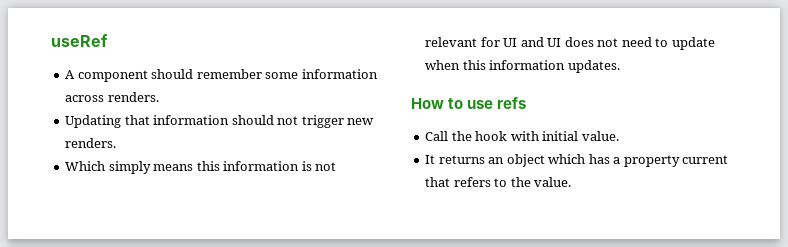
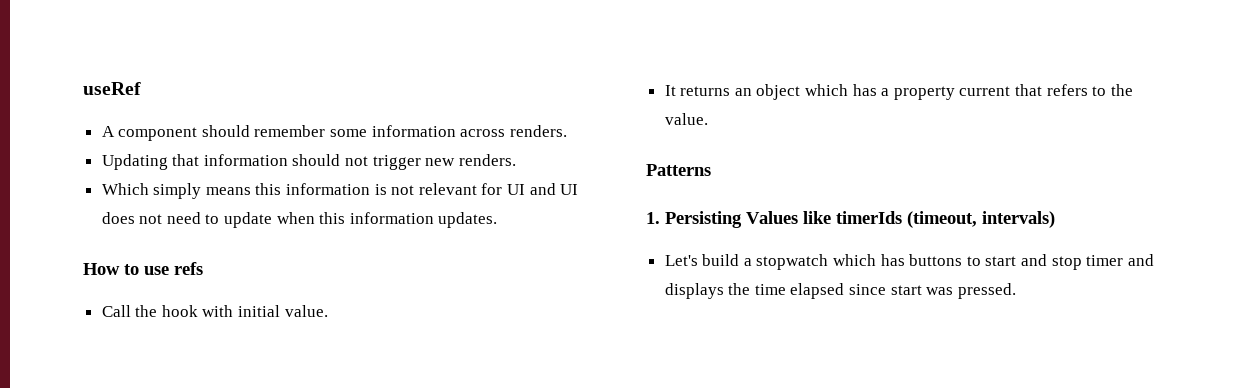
(572, 182) none -> [646,164,711,176] [646,211,1055,228] [664,254,1154,270] [664,283,1016,299] // Patterns // 1. Persisting Values like timerIds (timeout, intervals) // Let's build a stopwatch which has buttons to start and stop timer and displays the time elapsed since start was pressed.

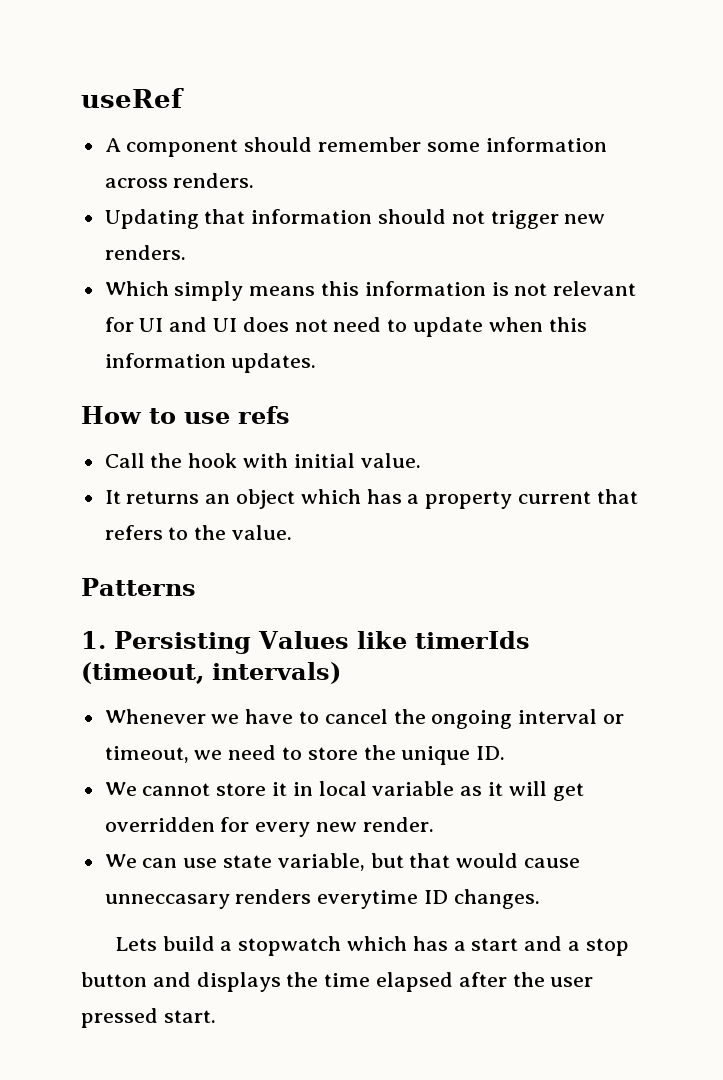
[664,255,698,266] Let's -> [104,709,625,729] [104,745,506,765] [104,781,584,801] [104,817,434,837] [104,853,581,871] [104,889,540,909] [114,937,157,951] Whenever we have to cancel the ongoing interval or timeout, we need to store the unique ID. // We cannot store it in local variable as it will get overridden for every new render. // We can use state variable, but that would cause unneccasary renders everytime ID changes. // Lets
[909,254,1124,270] buttons to start and stop timer -> [453,936,629,956] [81,972,147,987] a start and a stop button
[849,283,1016,299] since start was pressed. -> [458,972,594,987] [81,1008,216,1028] after the user pressed start.

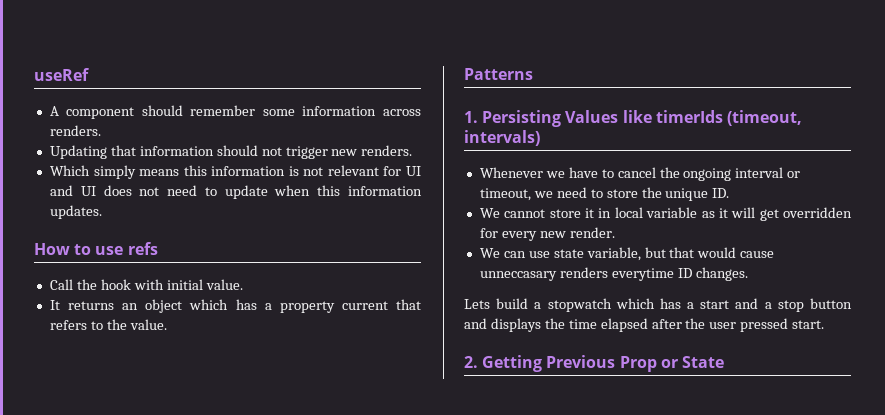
(216, 1016) none -> [464,355,724,372] // 2. Getting Previous Prop or State

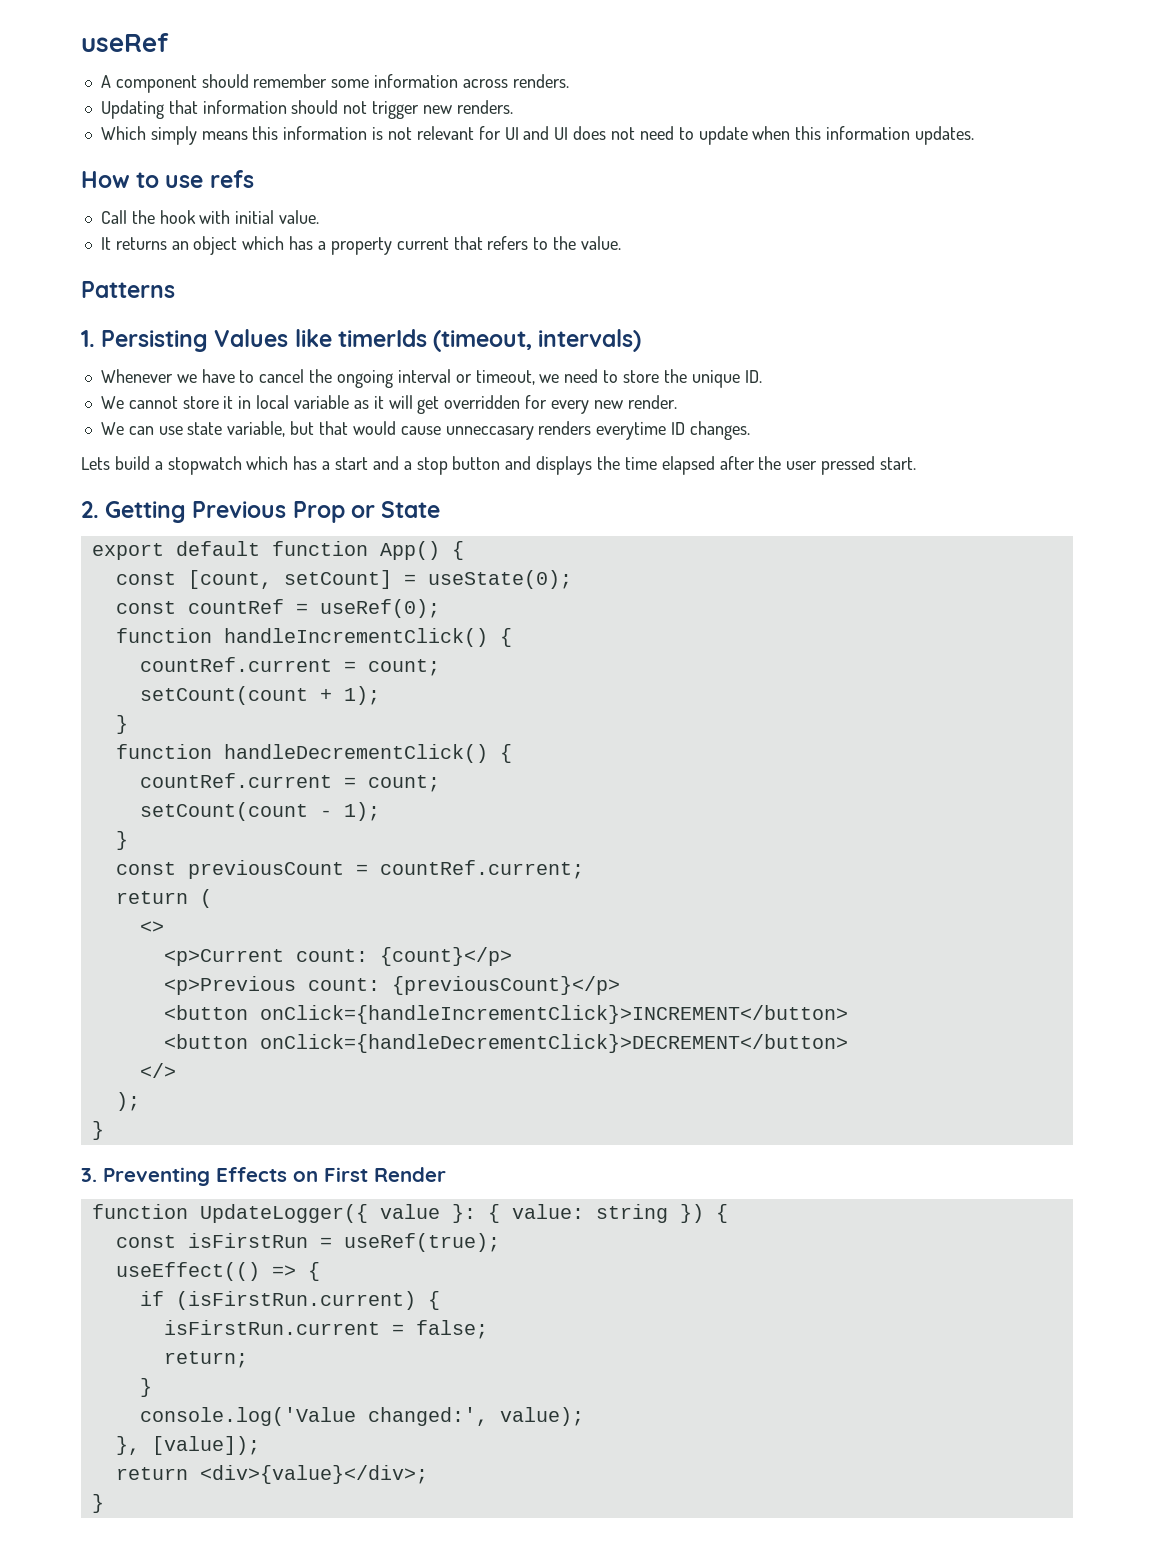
(724, 362) none -> [91,541,464,560] [115,570,572,589] [115,599,440,618] [115,628,512,647] [139,657,440,676] [139,686,380,705] [115,715,128,734] [115,744,512,763] [139,773,440,792] [139,802,380,821] [115,831,128,850] [115,860,584,879] [115,889,212,908] [139,921,164,933] [163,947,512,966] [163,976,620,995] [163,1005,848,1024] [163,1034,848,1053] [139,1063,176,1078] [115,1092,140,1111] [91,1121,104,1140] [81,1167,446,1186] [91,1204,728,1223] [115,1233,500,1252] [115,1262,320,1281] [139,1291,440,1310] [163,1320,488,1339] [163,1351,248,1368] [139,1378,152,1397] [139,1407,584,1426] [115,1436,260,1455] [115,1465,428,1484] [91,1494,104,1513] // export default function App() { // const [count, setCount] = useState(0); // const countRef = useRef(0); // function handleIncrementClick() { // countRef.current = count; // setCount(count + 1); // } // function handleDecrementClick() { // countRef.current = count; // setCount(count - 1); // } // const previousCount = countRef.current; // return ( // <> // <p>Current count: {count}</p> // <p>Previous count: {previousCount}</p> // <button onClick={handleIncrementClick}>INCREMENT</button> // <button onClick={handleDecrementClick}>DECREMENT</button> // </> // ); // } // 3. Preventing Effects on First Render // function UpdateLogger({ value }: { value: string }) { // const isFirstRun = useRef(true); // useEffect(() => { // if (isFirstRun.current) { // isFirstRun.current = false; // return; // } // console.log('Value changed:', value); // }, [value]); // return <div>{value}</div>; // }

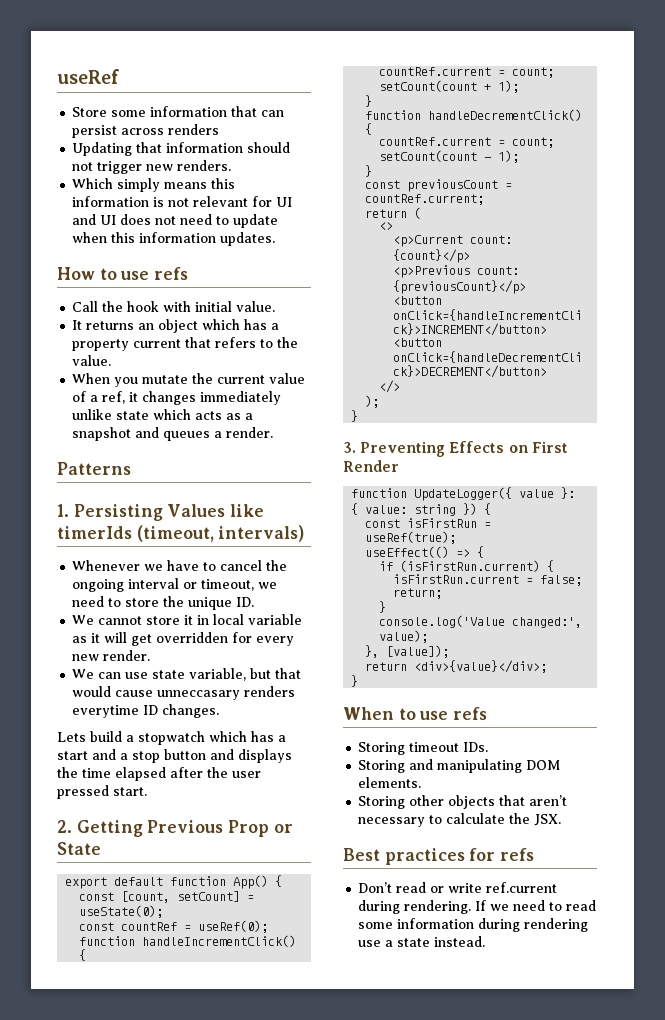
[100,74,569,93] A component should remember some information across renders. -> [72,106,285,117] [72,124,220,138] Store some information that can persist across renders
(621, 243) none -> [72,373,306,387] [72,391,282,405] [72,409,254,420] [72,427,274,441] // When you mutate the current value of a ref, it changes immediately unlike state which acts as a snapshot and queues a render.
(104, 1503) none -> [343,707,488,720] [358,742,489,755] [358,759,561,773] [358,777,422,788] [358,795,568,809] [358,813,562,827] [343,848,535,865] [358,882,558,893] [358,900,597,914] [358,918,589,932] [358,936,486,947] // When to use refs // Storing timeout IDs. // Storing and manipulating DOM elements. // Storing other objects that aren’t necessary to calculate the JSX. // Best practices for refs // Don’t read or write ref.current during rendering. If we need to read some information during rendering use a state instead.

